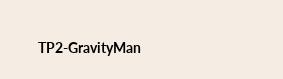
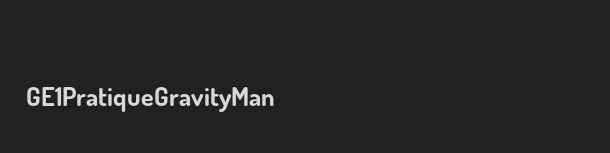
[38,42,141,56] TP2-GravityMan -> [26,87,275,112] GE1PratiqueGravityMan

